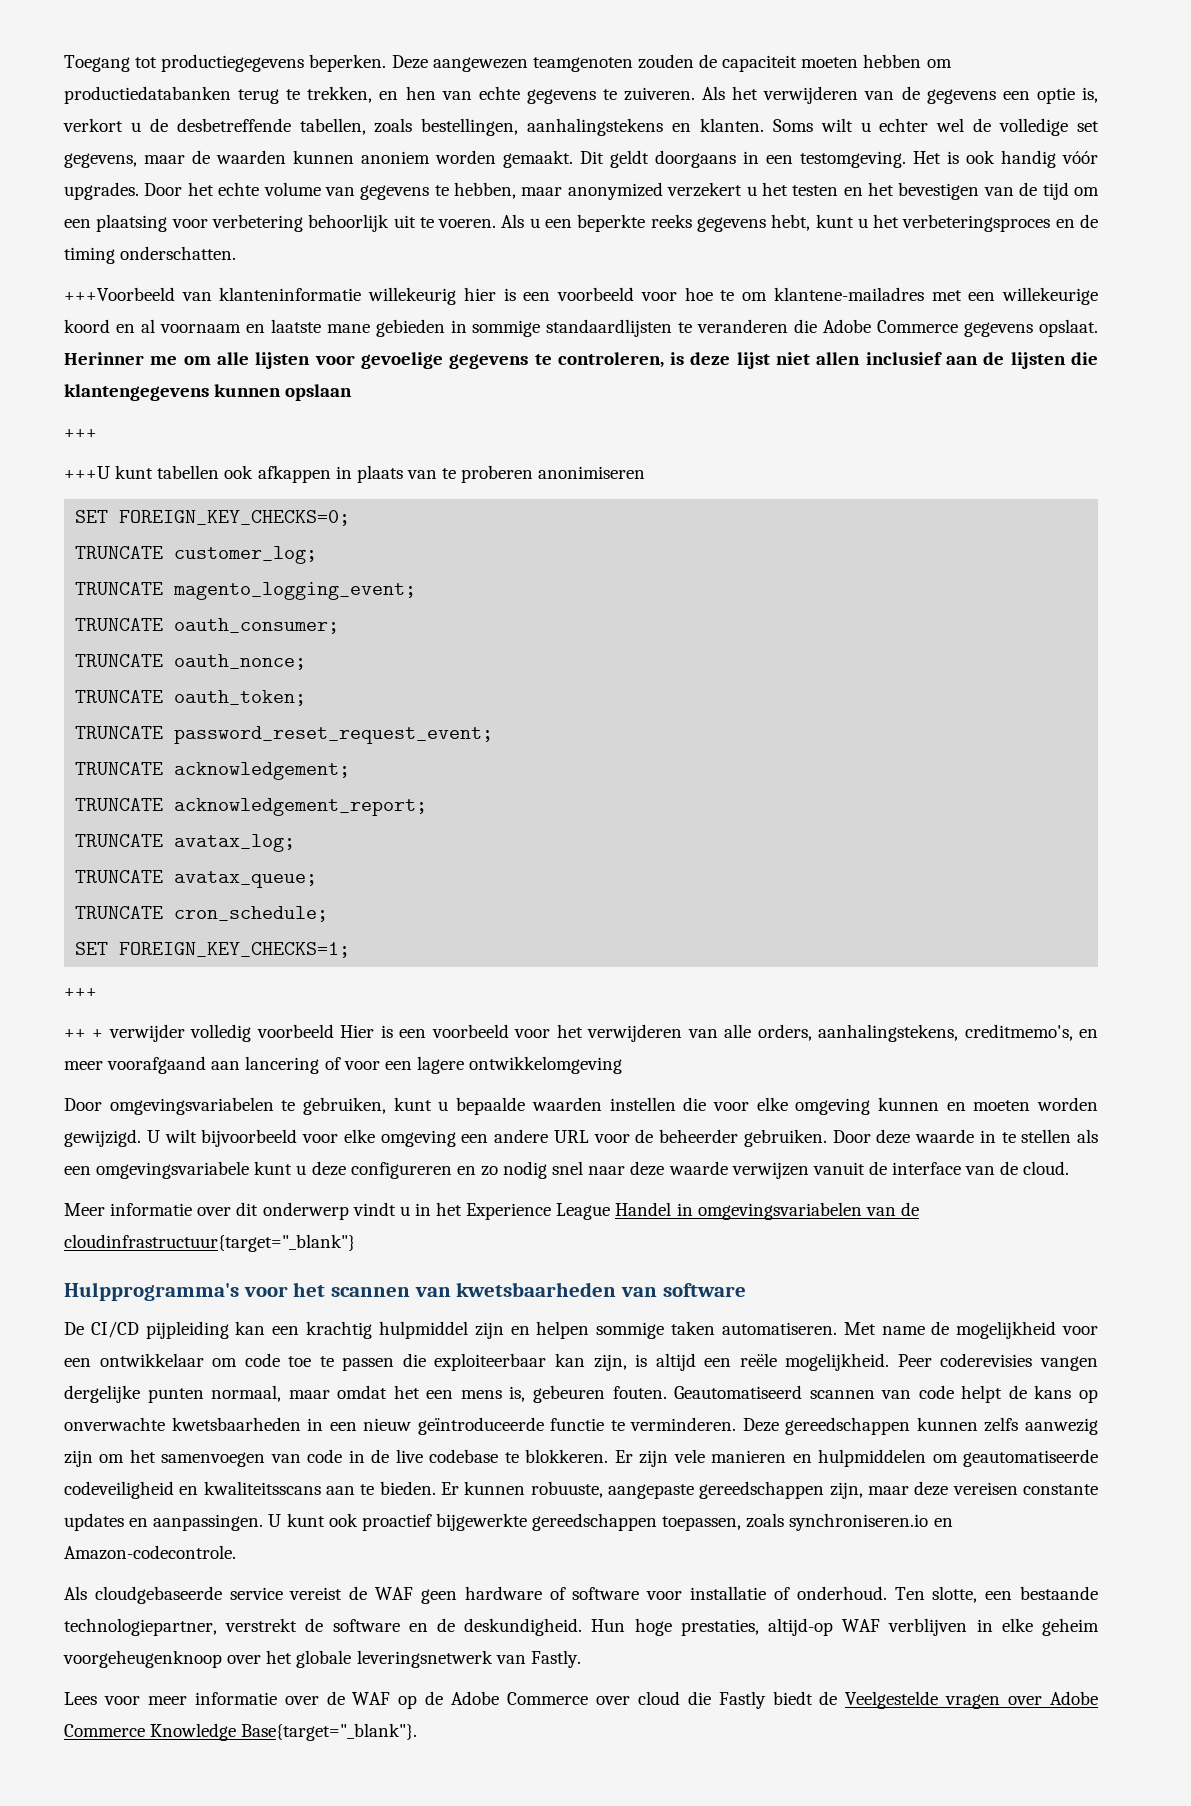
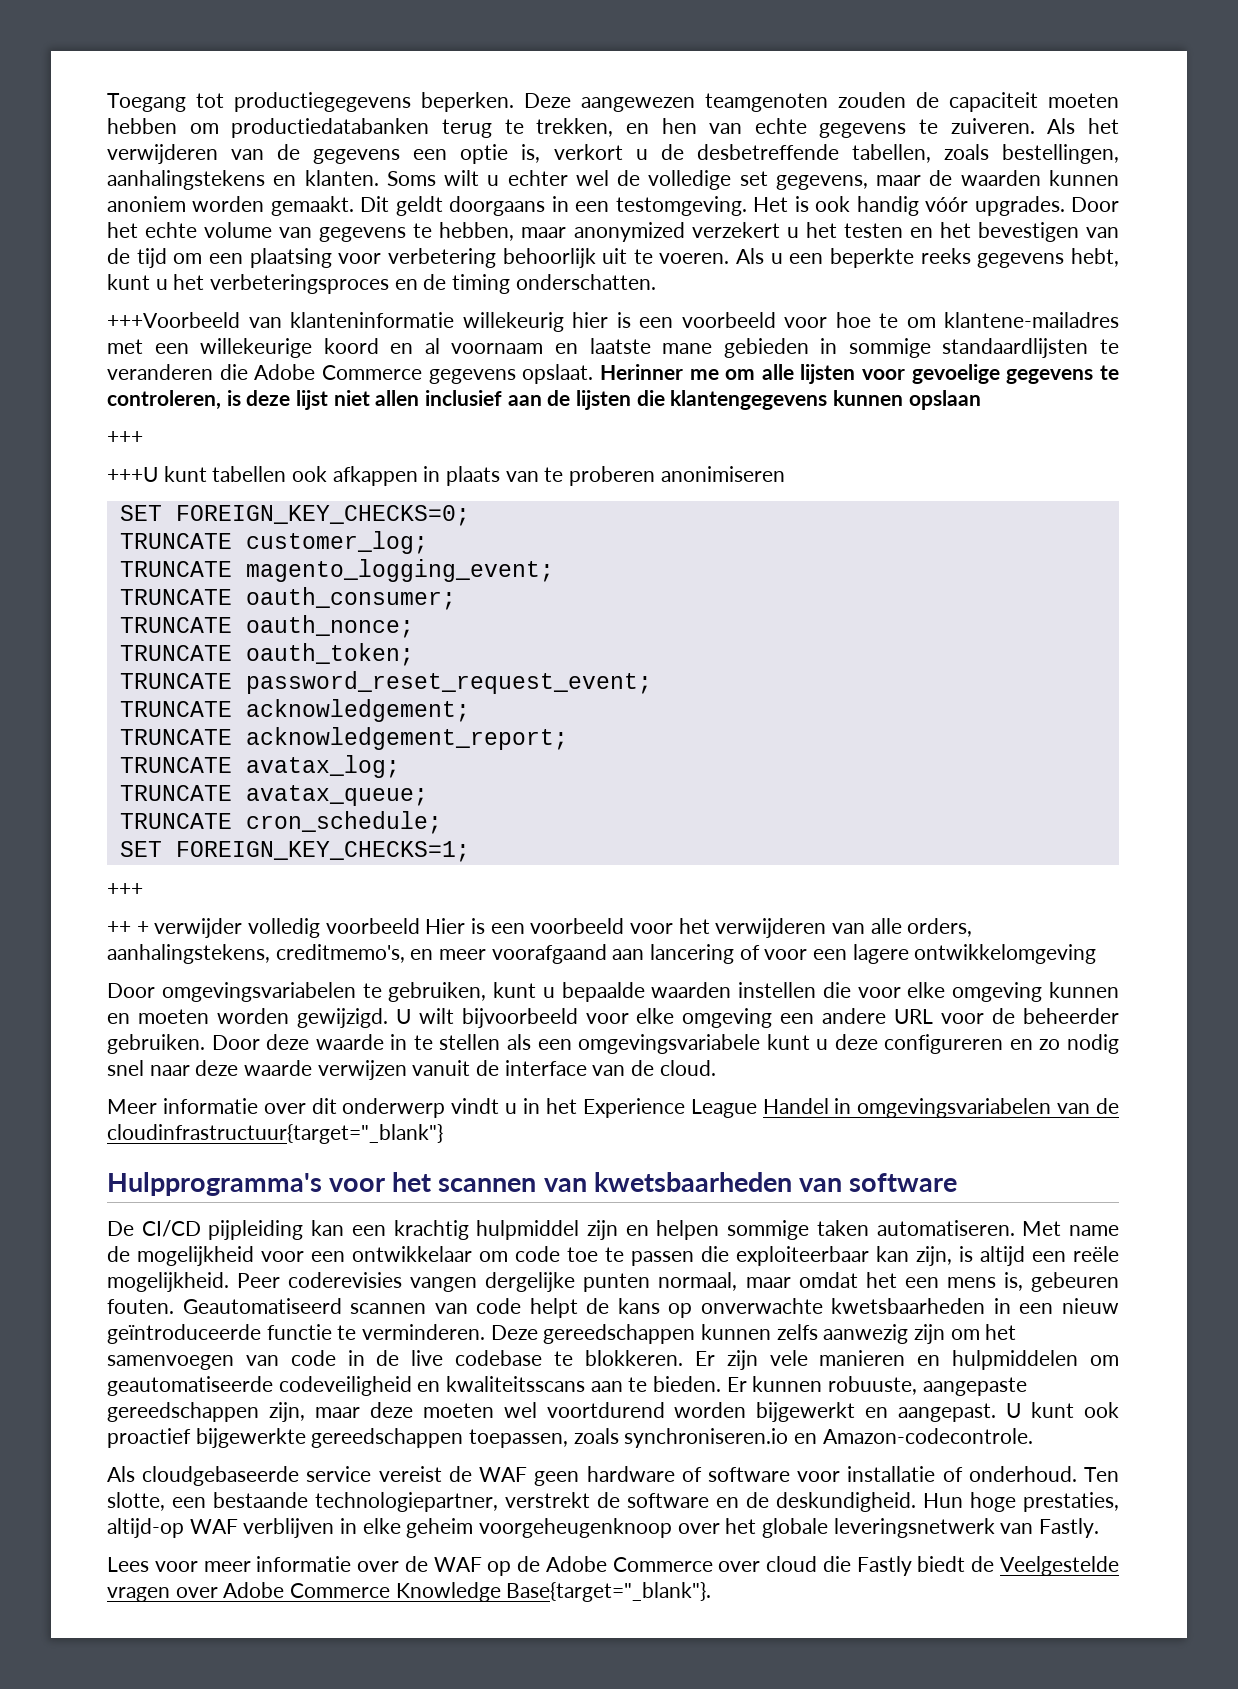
[952,1482,1098,1495] [64,1513,264,1531] vereisen constante updates en aanpassingen. -> [422,1402,997,1422] moeten wel voortdurend worden bijgewerkt en aangepast.

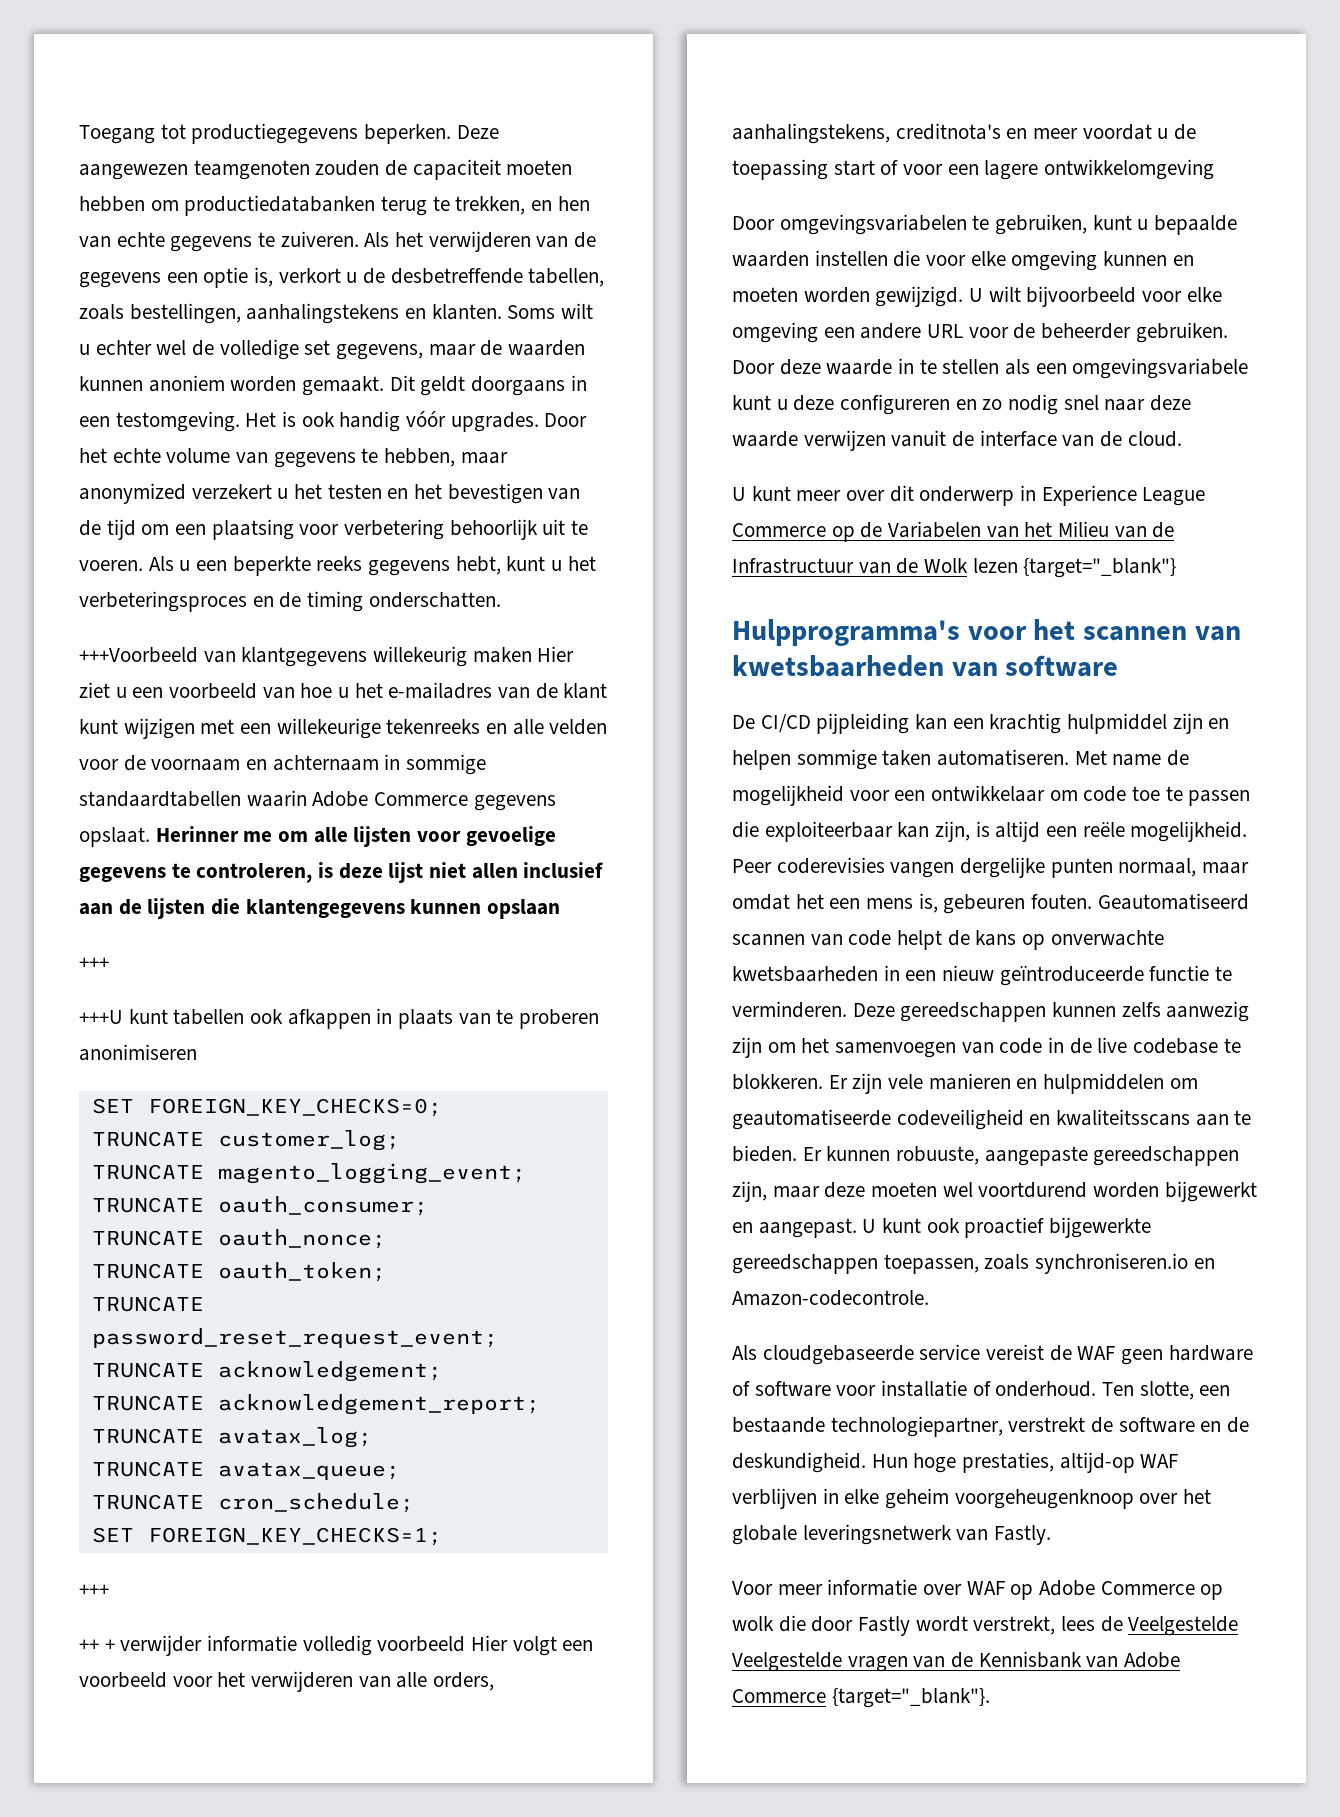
[290,312,1119,332] [107,338,1119,358] [107,364,248,380] klanteninformatie willekeurig hier is een voorbeeld voor hoe te om klantene-mailadres met een willekeurige koord en al voornaam en laatste mane gebieden in sommige standaardlijsten te veranderen die -> [241,646,575,667] [79,682,608,699] [79,718,608,739] [79,754,487,775] [79,790,307,807] klantgegevens willekeurig maken Hier ziet u een voorbeeld van hoe u het e-mailadres van de klant kunt wijzigen met een willekeurige tekenreeks en alle velden voor de voornaam en achternaam in sommige standaardtabellen waarin
(243, 928) none -> [207,1635,298,1652] informatie
[471,918,486,934] is -> [512,1636,557,1656] volgt
[275,944,405,963] creditmemo's, -> [895,123,1001,140] creditnota's
[491,944,735,964] voorafgaand aan lancering -> [1082,124,1197,140] [732,159,875,180] voordat u de toepassing start
[107,1098,1119,1118] [107,1124,443,1144] Meer informatie over dit onderwerp vindt u in het Experience League Handel in omgevingsvariabelen van de cloudinfrastructuur{target="_blank"} -> [732,485,1206,506] [732,521,1175,542] [732,558,1177,578] U kunt meer over dit onderwerp in Experience League Commerce op de Variabelen van het Milieu van de Infrastructuur van de Wolk lezen {target="_blank"}
[107,1557,198,1572] Lees voor -> [732,1581,773,1595] Voor
[404,1556,428,1572] de -> (963, 1589) none
[517,1556,1119,1576] [107,1582,712,1602] de Adobe Commerce over cloud die Fastly biedt de Veelgestelde vragen over Adobe Commerce Knowledge Base{target="_blank"}. -> [1039,1580,1224,1600] [732,1615,1239,1636] [732,1651,1181,1672] [732,1688,990,1708] Adobe Commerce op wolk die door Fastly wordt verstrekt, lees de Veelgestelde Veelgestelde vragen van de Kennisbank van Adobe Commerce {target="_blank"}.

